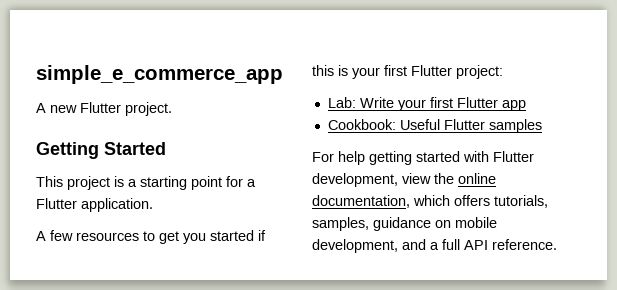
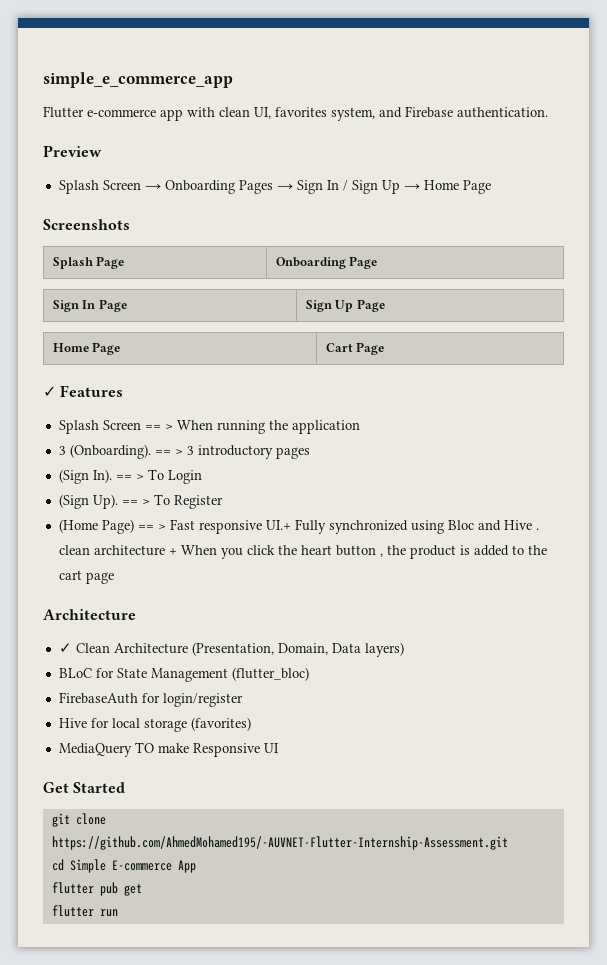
[36,102,172,116] [36,142,166,159] [36,176,256,190] [36,198,153,212] [36,230,266,244] [312,65,503,79] [327,97,526,111] [327,119,542,133] [312,151,534,165] [312,173,496,187] [312,195,548,208] [312,217,497,231] [312,239,557,253] A new Flutter project. // Getting Started // This project is a starting point for a Flutter application. // A few resources to get you started if this is your first Flutter project: // Lab: Write your first Flutter app // Cookbook: Useful Flutter samples // For help getting started with Flutter development, view the online documentation, which offers tutorials, samples, guidance on mobile development, and a full API reference. -> [43,106,548,121] [43,145,102,157] [58,180,491,194] [43,219,130,230] [52,256,125,269] [275,256,378,269] [52,299,127,312] [305,299,385,312] [52,342,121,355] [325,342,385,355] [43,385,124,397] [58,420,360,434] [58,444,310,459] [58,469,202,484] [58,494,223,509] [58,519,539,534] [58,545,547,559] [58,570,114,584] [43,609,136,620] [58,642,404,657] [58,667,309,682] [58,692,243,707] [58,717,251,732] [58,742,279,757] [43,782,126,793] [51,813,106,827] [51,836,508,850] [51,859,196,873] [51,882,142,896] [51,905,118,917] Flutter e-commerce app with clean UI, favorites system, and Firebase authentication. // Preview // Splash Screen → Onboarding Pages → Sign In / Sign Up → Home Page // Screenshots // Splash Page | Onboarding Page // Sign In Page | Sign Up Page // Home Page | Cart Page // ✓ Features // Splash Screen == > When running the application // 3 (Onboarding). == > 3 introductory pages // (Sign In). == > To Login // (Sign Up). == > To Register // (Home Page) == > Fast responsive UI.+ Fully synchronized using Bloc and Hive . clean architecture + When you click the heart button , the product is added to the cart page // Architecture // ✓ Clean Architecture (Presentation, Domain, Data layers) // BLoC for State Management (flutter_bloc) // FirebaseAuth for login/register // Hive for local storage (favorites) // MediaQuery TO make Responsive UI // Get Started // git clone https://github.com/AhmedMohamed195/-AUVNET-Flutter-Internship-Assessment.git // cd Simple E-commerce App // flutter pub get // flutter run

